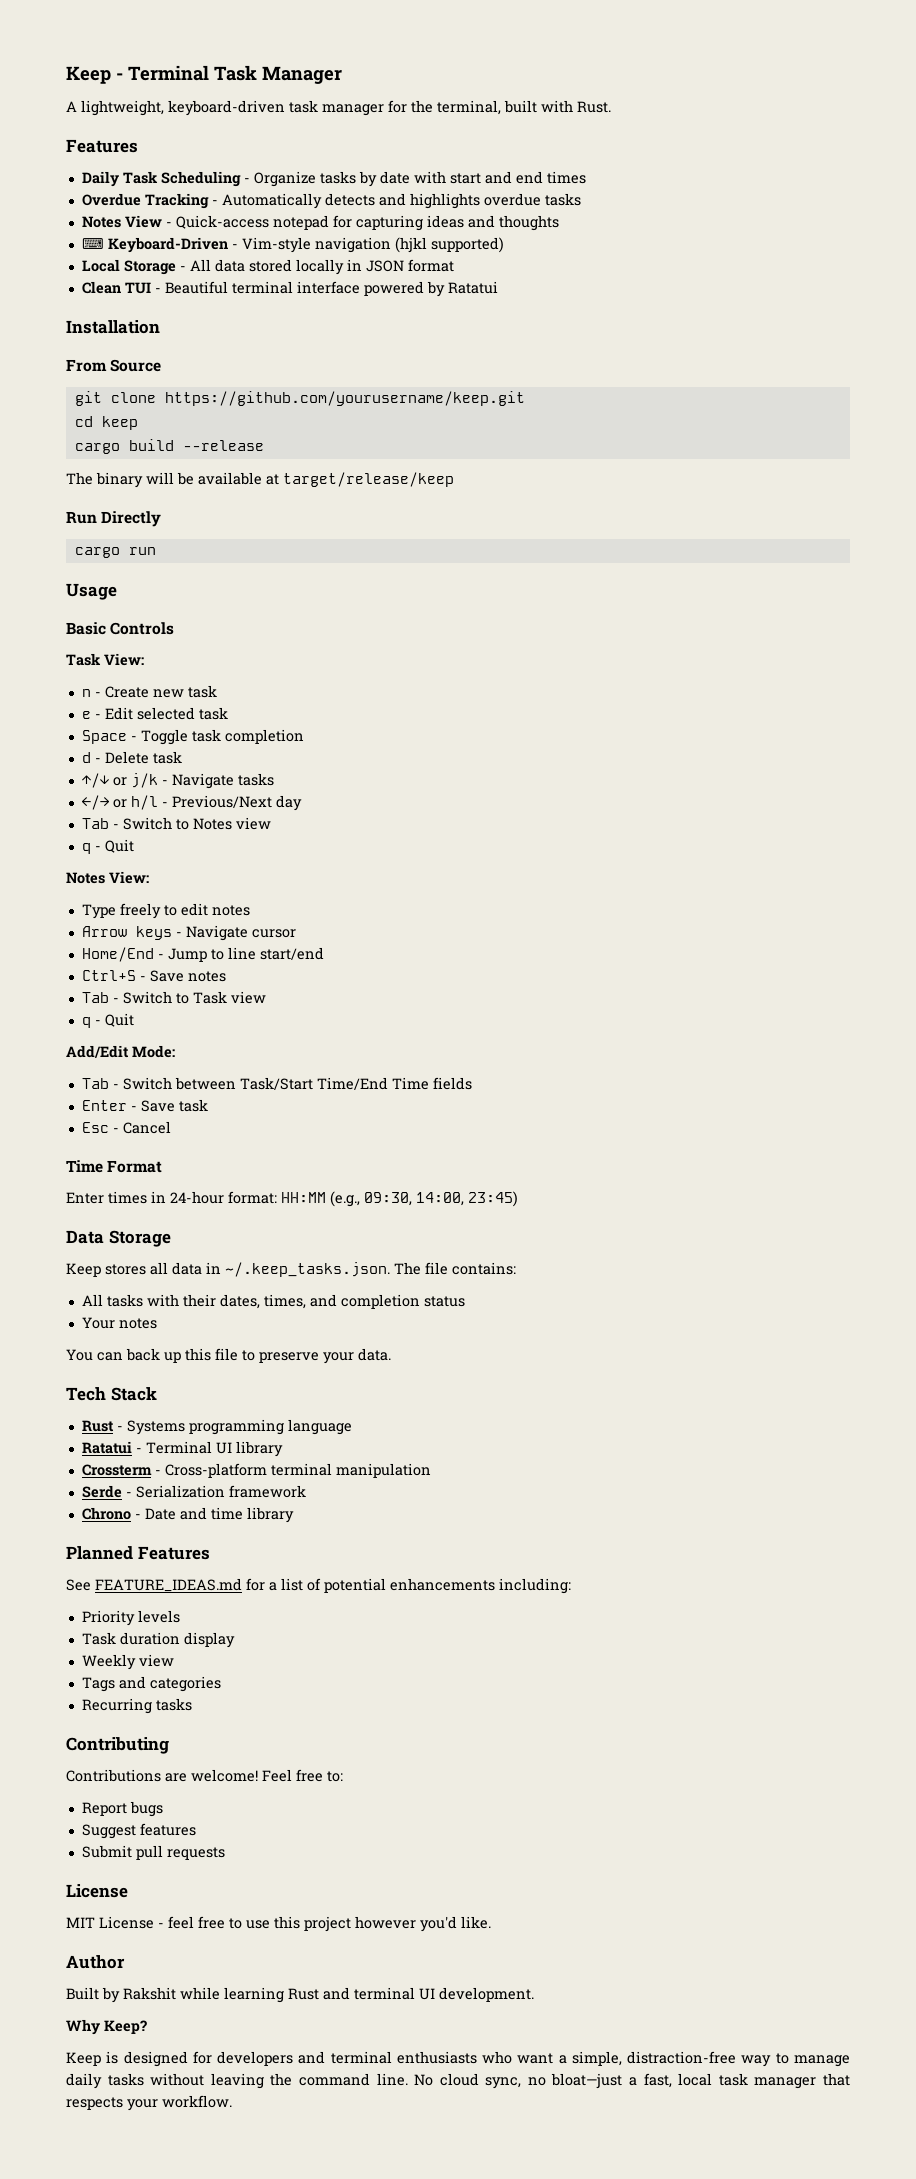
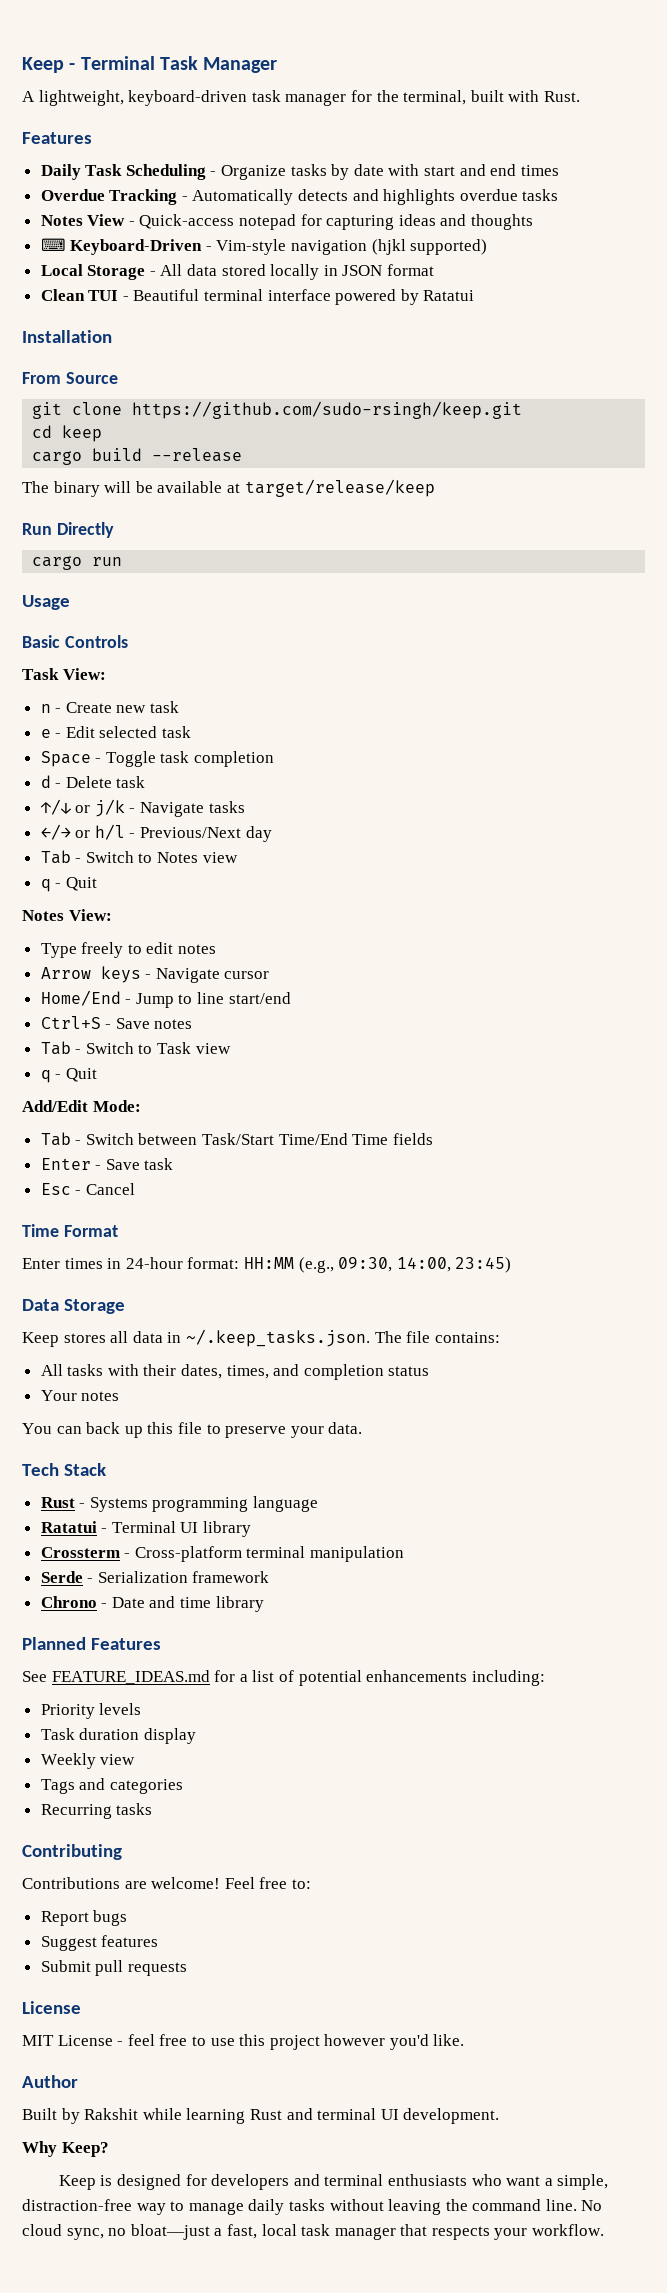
[164,391,525,406] https://github.com/yourusername/keep.git -> [132,401,523,419] https://github.com/sudo-rsingh/keep.git

